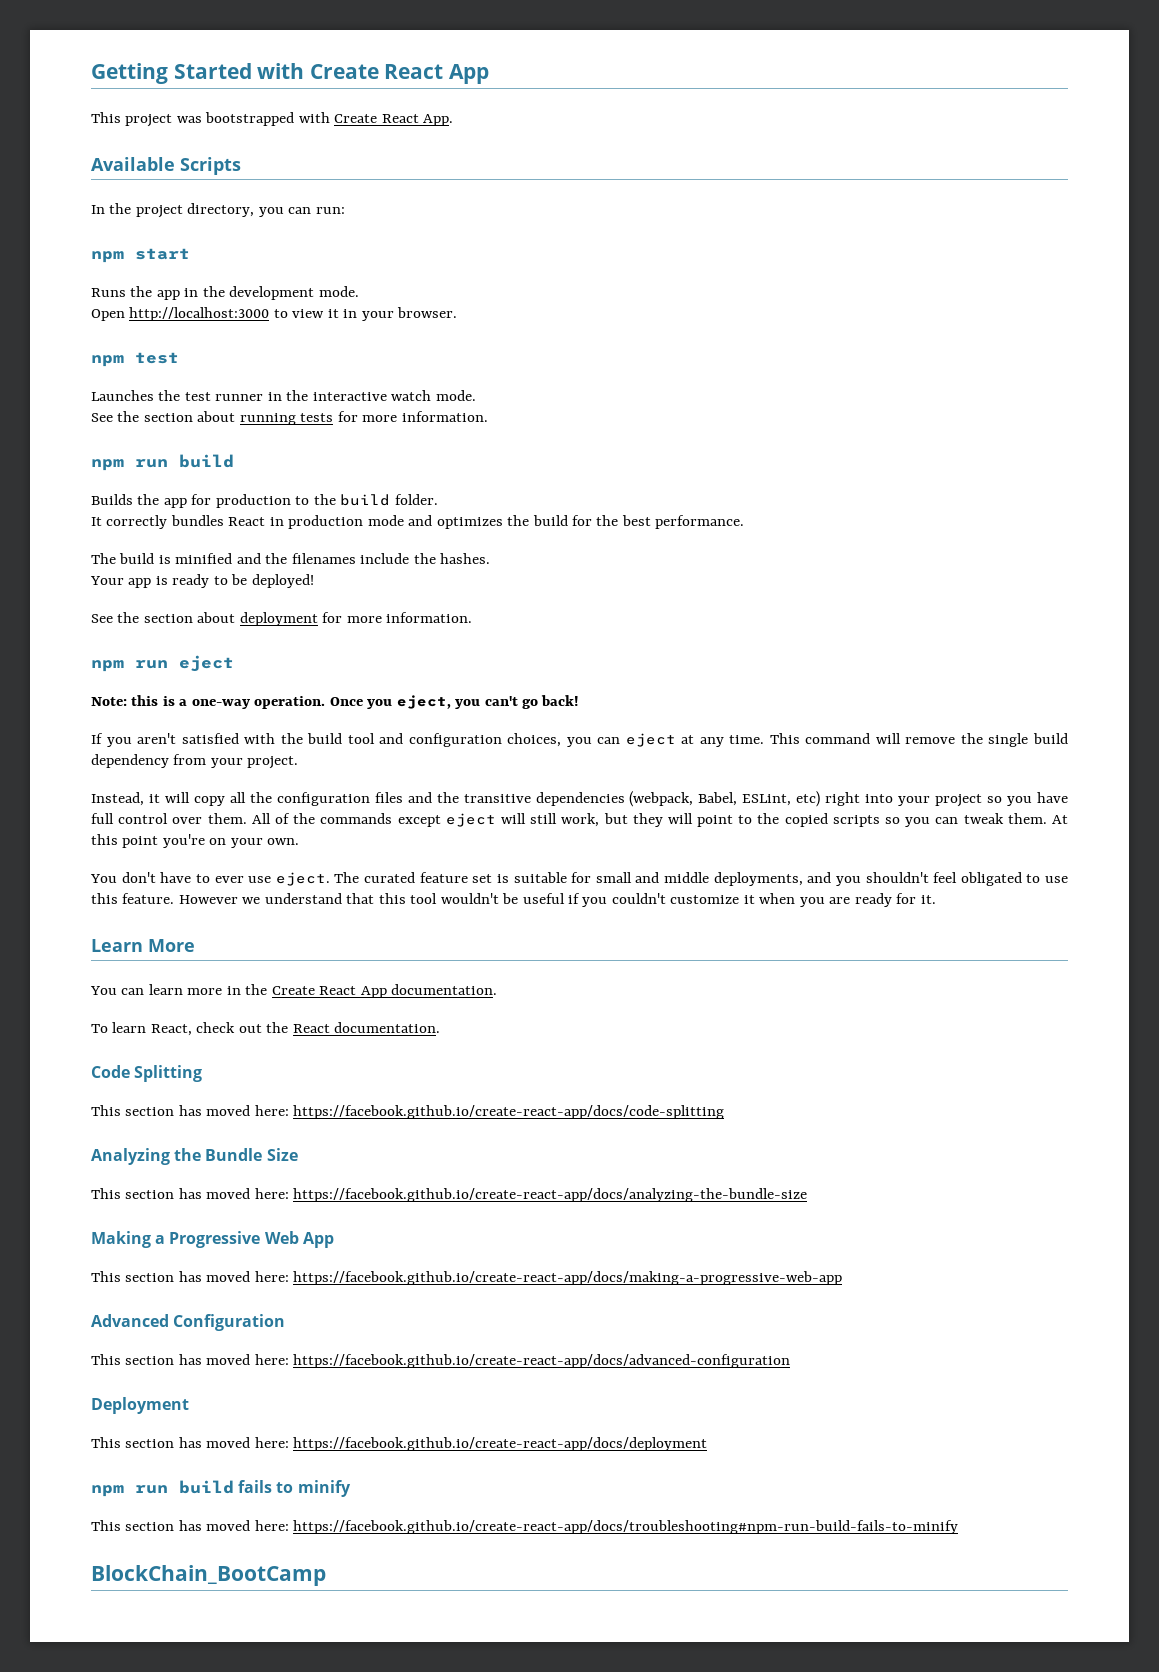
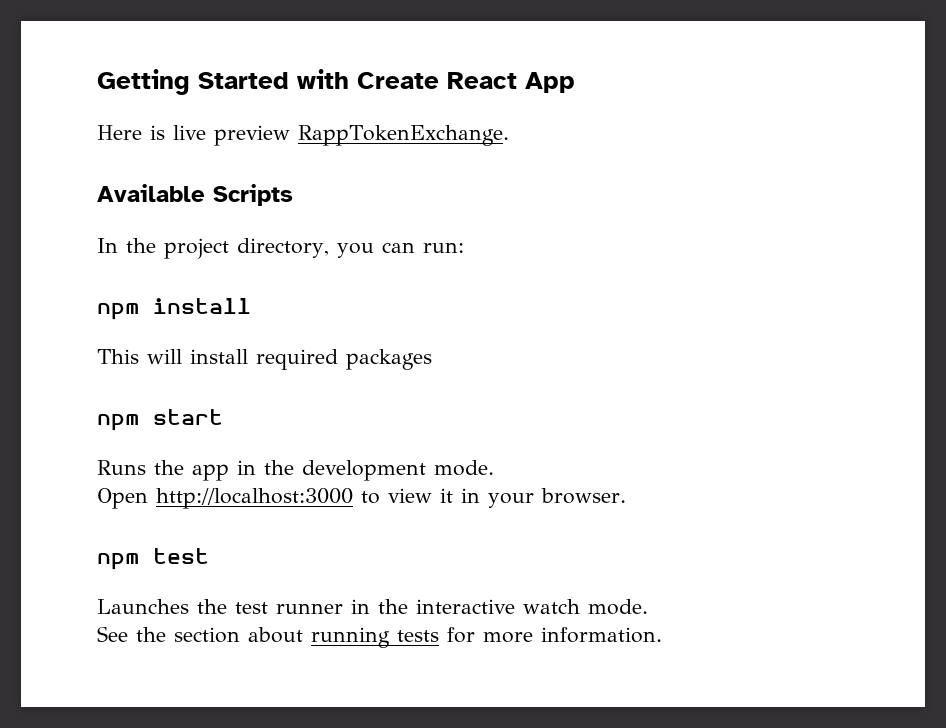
[91,112,454,127] This project was bootstrapped with Create React App. -> [97,125,509,146] Here is live preview RappTokenExchange.
(345, 210) none -> [97,298,251,320] [97,349,432,370] // npm install // This will install required packages
[91,454,234,471] [91,494,438,508] [91,515,745,529] [91,553,491,564] [90,574,314,588] [91,612,473,626] [91,655,234,672] [91,695,580,709] [91,733,1068,747] [91,754,299,769] [91,791,1069,807] [91,813,1069,827] [91,834,300,848] [90,872,1068,886] [91,893,936,907] [91,939,195,952] [90,984,498,998] [91,1022,441,1036] [91,1065,203,1082] [91,1105,725,1119] [91,1148,298,1165] [91,1188,808,1202] [91,1231,334,1248] [91,1271,843,1285] [91,1314,286,1331] [91,1354,791,1368] [91,1397,189,1414] [91,1437,708,1451] [91,1480,351,1497] [91,1520,959,1534] [91,1565,326,1586] // npm run build // Builds the app for production to the build folder. // It correctly bundles React in production mode and optimizes the build for the best performance. // The build is minified and the filenames include the hashes. // Your app is ready to be deployed! // See the section about deployment for more information. // npm run eject // Note: this is a one-way operation. Once you eject, you can't go back! // If you aren't satisfied with the build tool and configuration choices, you can eject at any time. This command will remove the single build dependency from your project. // Instead, it will copy all the configuration files and the transitive dependencies (webpack, Babel, ESLint, etc) right into your project so you have full control over them. All of the commands except eject will still work, but they will point to the copied scripts so you can tweak them. At this point you're on your own. // You don't have to ever use eject. The curated feature set is suitable for small and middle deployments, and you shouldn't feel obligated to use this feature. However we understand that this tool wouldn't be useful if you couldn't customize it when you are ready for it. // Learn More // You can learn more in the Create React App documentation. // To learn React, check out the React documentation. // Code Splitting // This section has moved here: https://facebook.github.io/create-react-app/docs/code-splitting // Analyzing the Bundle Size // This section has moved here: https://facebook.github.io/create-react-app/docs/analyzing-the-bundle-size // Making a Progressive Web App // This section has moved here: https://facebook.github.io/create-react-app/docs/making-a-progressive-web-app // Advanced Configuration // This section has moved here: https://facebook.github.io/create-react-app/docs/advanced-configuration // Deployment // This section has moved here: https://facebook.github.io/create-react-app/docs/deployment // npm run build fails to minify // This section has moved here: https://facebook.github.io/create-react-app/docs/troubleshooting#npm-run-build-fails-to-minify // BlockChain_BootCamp -> (662, 635) none

